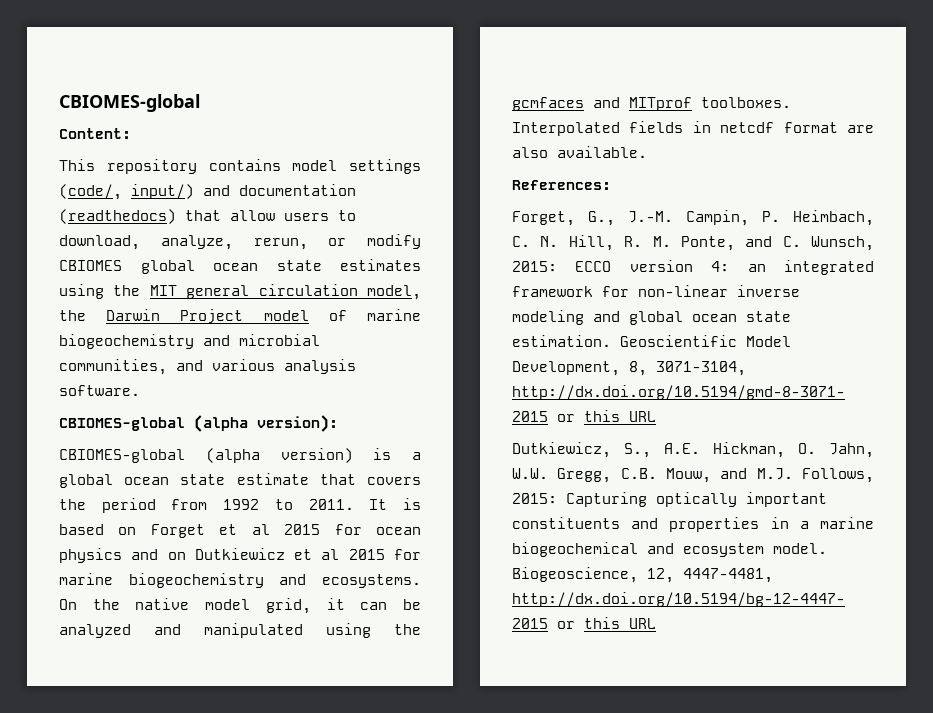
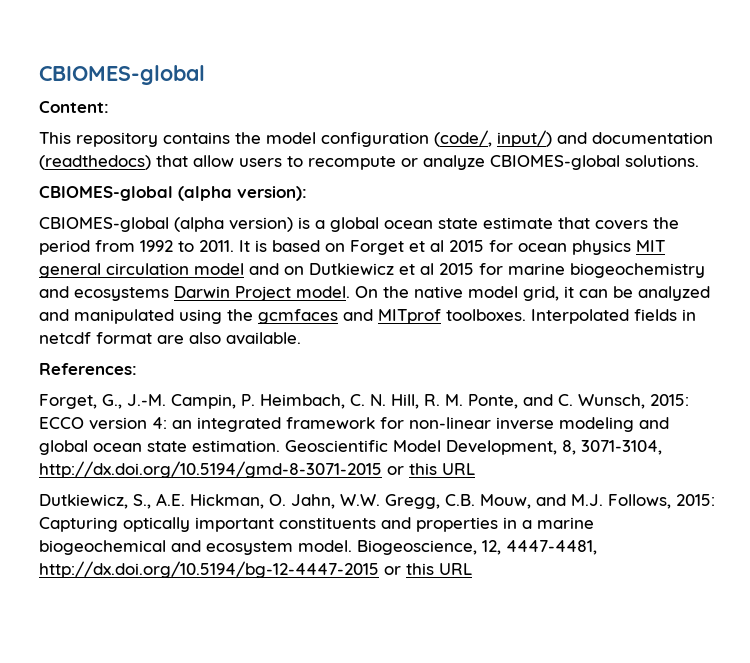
[292,159,421,174] model settings -> [235,132,429,147] the model configuration
[59,234,421,250] [59,259,421,274] [59,284,421,300] [59,309,421,324] [59,334,320,349] [59,359,356,375] [59,385,140,396] download, analyze, rerun, or modify CBIOMES global ocean state estimates using the MIT general circulation model, the Darwin Project model of marine biogeochemistry and microbial communities, and various analysis software. -> [308,155,699,170] recompute or analyze CBIOMES-global solutions.
(122, 555) none -> [636,240,665,252] [39,263,244,278] MIT general circulation model
[322,574,421,588] ecosystems. -> [74,286,350,301] ecosystems Darwin Project model.

